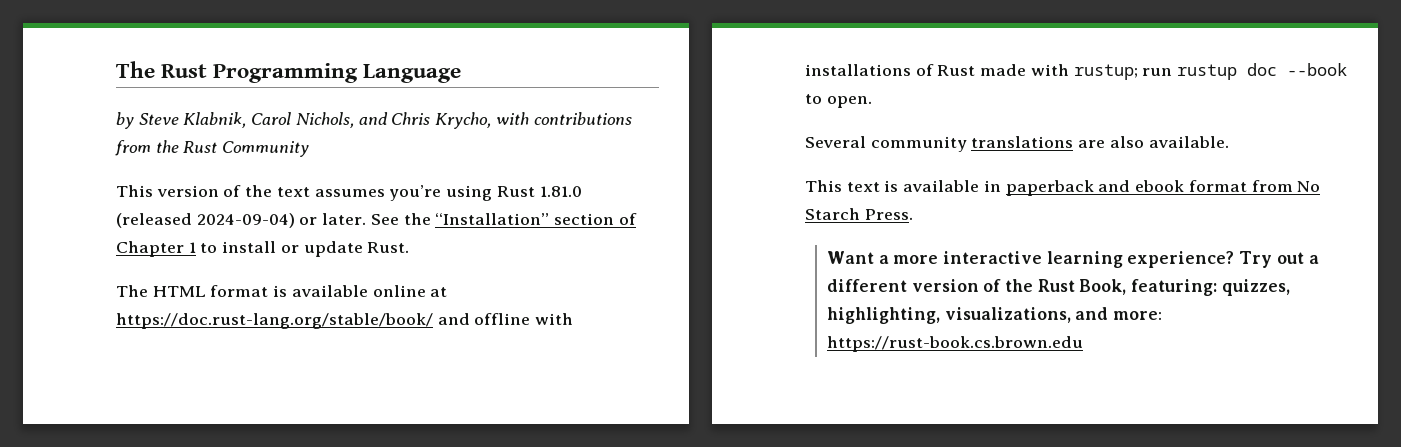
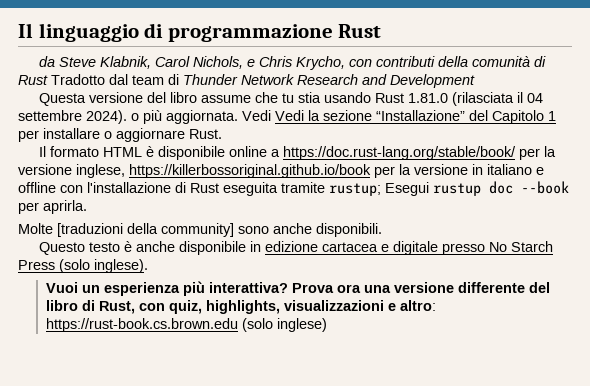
[116,61,462,83] [116,112,134,129] The Rust Programming Language // by -> [18,23,382,42] [38,56,55,67] Il linguaggio di programmazione Rust // da
[358,112,388,125] and -> [246,59,255,67] e
[495,112,632,125] [115,140,310,157] [116,185,582,201] [116,213,637,228] [116,241,410,257] [116,285,448,297] [116,313,574,329] [805,63,1348,80] [805,94,872,108] [805,136,1229,152] [805,180,1321,196] [805,208,913,220] [826,251,1319,268] [826,279,1290,296] [826,307,1162,324] [826,336,1083,352] with contributions from the Rust Community // This version of the text assumes you’re using Rust 1.81.0 (released 2024-09-04) or later. See the “Installation” section of Chapter 1 to install or update Rust. // The HTML format is available online at https://doc.rust-lang.org/stable/book/ and offline with installations of Rust made with rustup; run rustup doc --book to open. // Several community translations are also available. // This text is available in paperback and ebook format from No Starch Press. // Want a more interactive learning experience? Try out a different version of the Rust Book, featuring: quizzes, highlighting, visualizations, and more: https://rust-book.cs.brown.edu -> [348,56,546,67] [18,74,475,88] [38,92,543,106] [18,110,556,124] [18,128,222,142] [38,146,556,160] [18,164,544,178] [18,181,569,196] [18,200,87,214] [18,223,382,237] [38,241,553,255] [18,259,148,273] [45,281,550,296] [45,300,436,314] [45,318,327,332] con contributi della comunità di Rust Tradotto dal team di Thunder Network Research and Development // Questa versione del libro assume che tu stia usando Rust 1.81.0 (rilasciata il 04 settembre 2024). o più aggiornata. Vedi Vedi la sezione “Installazione” del Capitolo 1 per installare o aggiornare Rust. // Il formato HTML è disponibile online a https://doc.rust-lang.org/stable/book/ per la versione inglese, https://killerbossoriginal.github.io/book per la versione in italiano e offline con l'installazione di Rust eseguita tramite rustup; Esegui rustup doc --book per aprirla. // Molte [traduzioni della community] sono anche disponibili. // Questo testo è anche disponibile in edizione cartacea e digitale presso No Starch Press (solo inglese). // Vuoi un esperienza più interattiva? Prova ora una versione differente del libro di Rust, con quiz, highlights, visualizzazioni e altro: https://rust-book.cs.brown.edu (solo inglese)

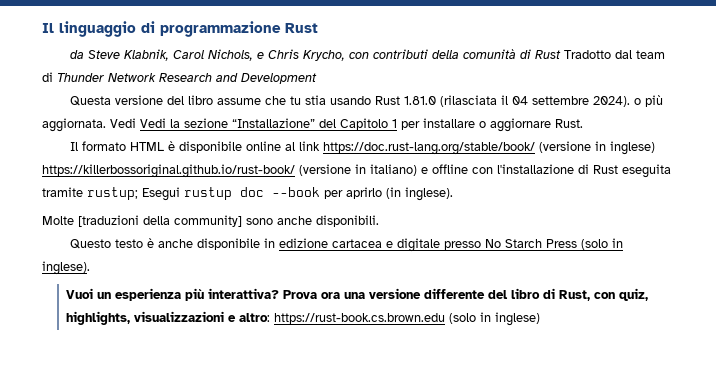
[270,146,556,160] [18,164,532,178] a https://doc.rust-lang.org/stable/book/ per la versione inglese, https://killerbossoriginal.github.io/book per la versione in italiano -> [285,141,656,155] [42,164,417,178] al link https://doc.rust-lang.org/stable/book/ (versione in inglese) https://killerbossoriginal.github.io/rust-book/ (versione in italiano)
[43,200,87,214] aprirla. -> [346,187,453,201] aprirlo (in inglese).
(90, 266) none -> [612,238,624,248] in
(273, 325) none -> [479,312,491,322] in

